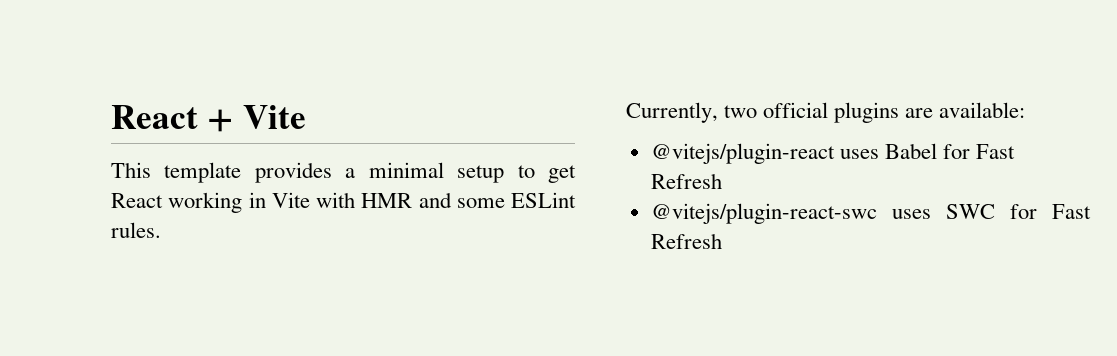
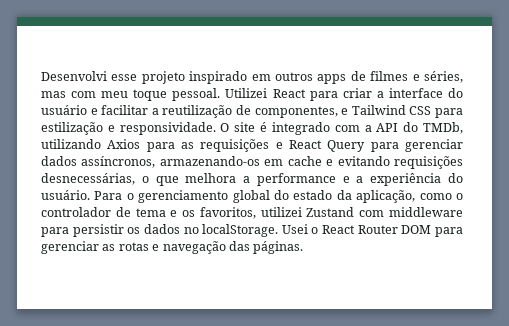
[111,105,306,132] [111,162,576,183] [111,192,576,213] [111,222,161,238] [626,102,1026,123] [650,143,1016,164] [650,173,722,189] [650,203,1091,224] [650,233,722,249] React + Vite // This template provides a minimal setup to get React working in Vite with HMR and some ESLint rules. // Currently, two official plugins are available: // @vitejs/plugin-react uses Babel for Fast Refresh // @vitejs/plugin-react-swc uses SWC for Fast Refresh -> [41,71,463,84] [41,88,463,101] [41,105,464,118] [41,122,463,135] [41,139,463,152] [41,156,463,169] [41,173,463,186] [41,190,463,203] [41,207,463,219] [41,224,463,237] [41,241,304,254] Desenvolvi esse projeto inspirado em outros apps de filmes e séries, mas com meu toque pessoal. Utilizei React para criar a interface do usuário e facilitar a reutilização de componentes, e Tailwind CSS para estilização e responsividade. O site é integrado com a API do TMDb, utilizando Axios para as requisições e React Query para gerenciar dados assíncronos, armazenando-os em cache e evitando requisições desnecessárias, o que melhora a performance e a experiência do usuário. Para o gerenciamento global do estado da aplicação, como o controlador de tema e os favoritos, utilizei Zustand com middleware para persistir os dados no localStorage. Usei o React Router DOM para gerenciar as rotas e navegação das páginas.

